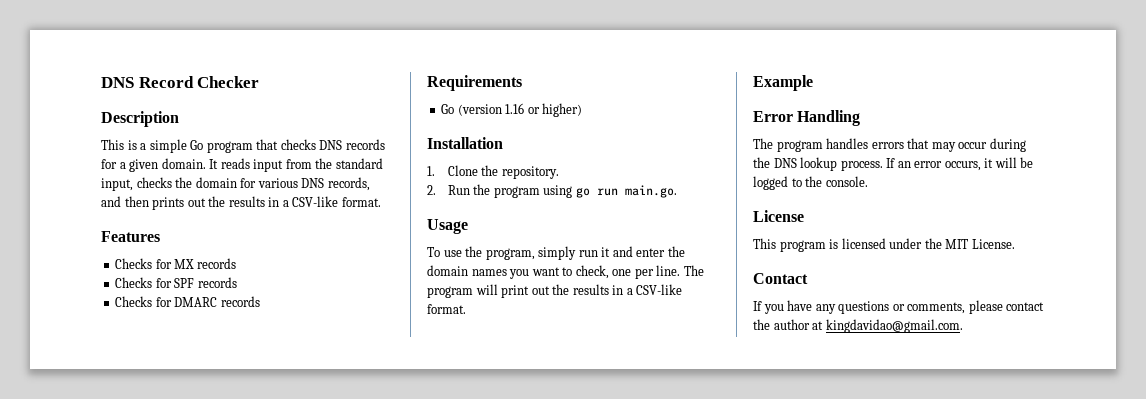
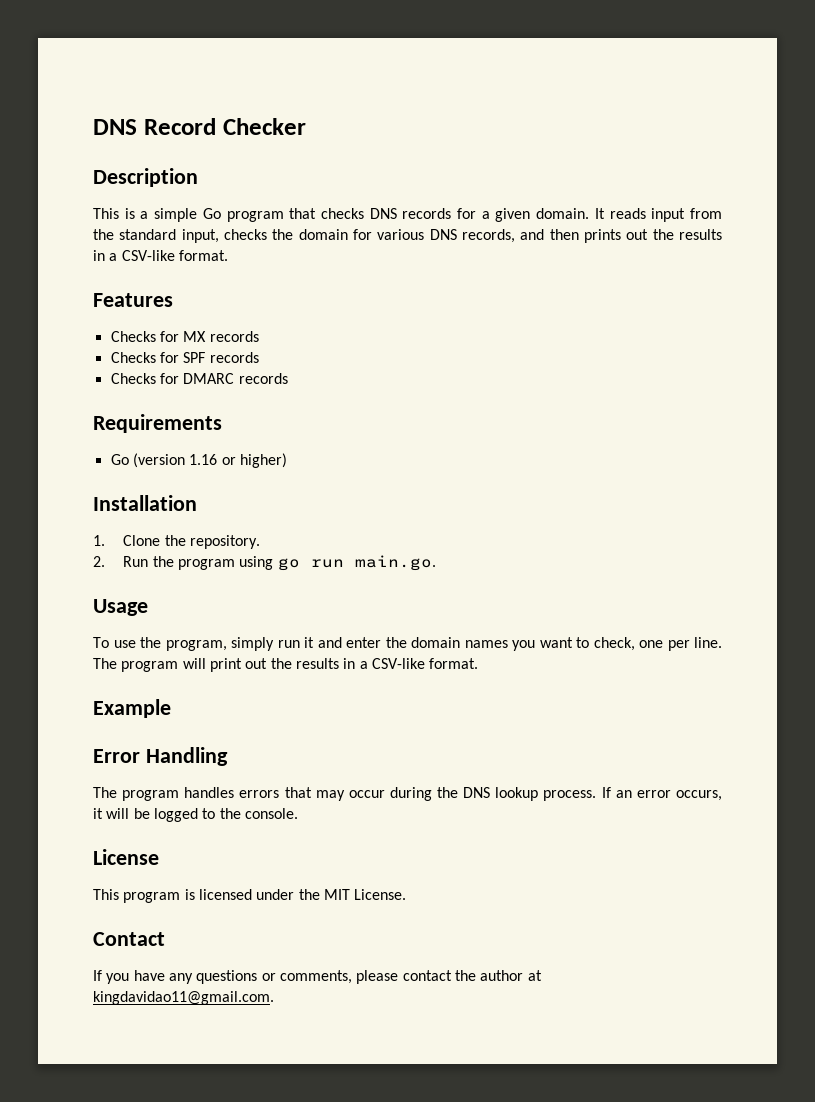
[825,319,963,333] kingdavidao@gmail.com. -> [93,991,274,1005] kingdavidao11@gmail.com.

